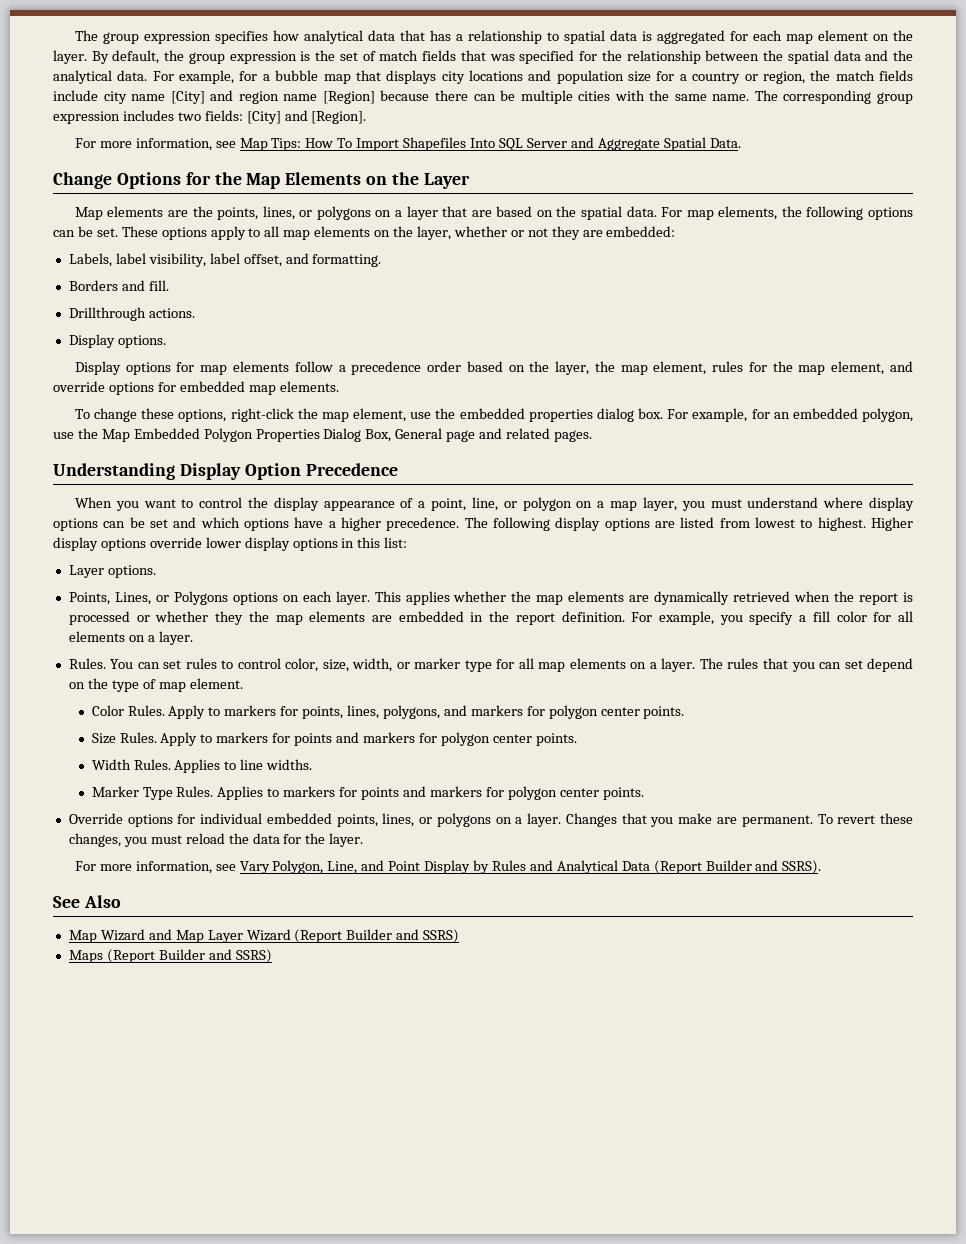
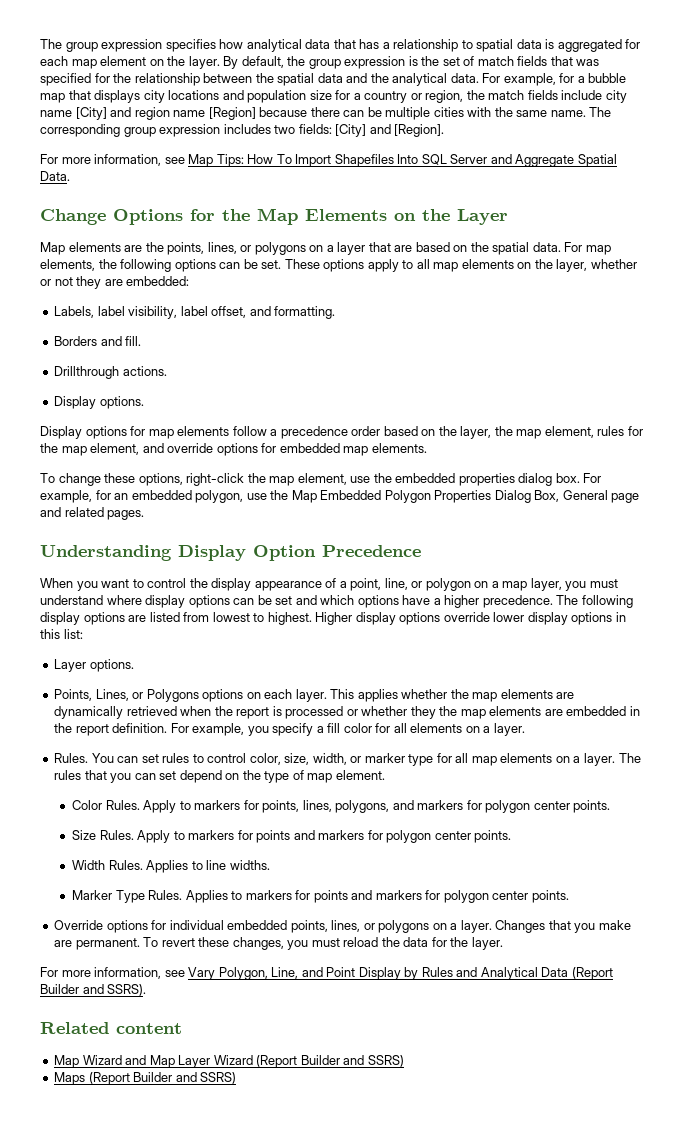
[53,895,121,908] See Also -> [40,1022,182,1034] Related content

